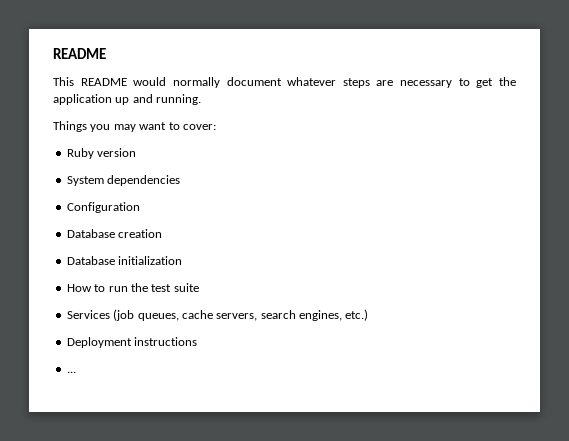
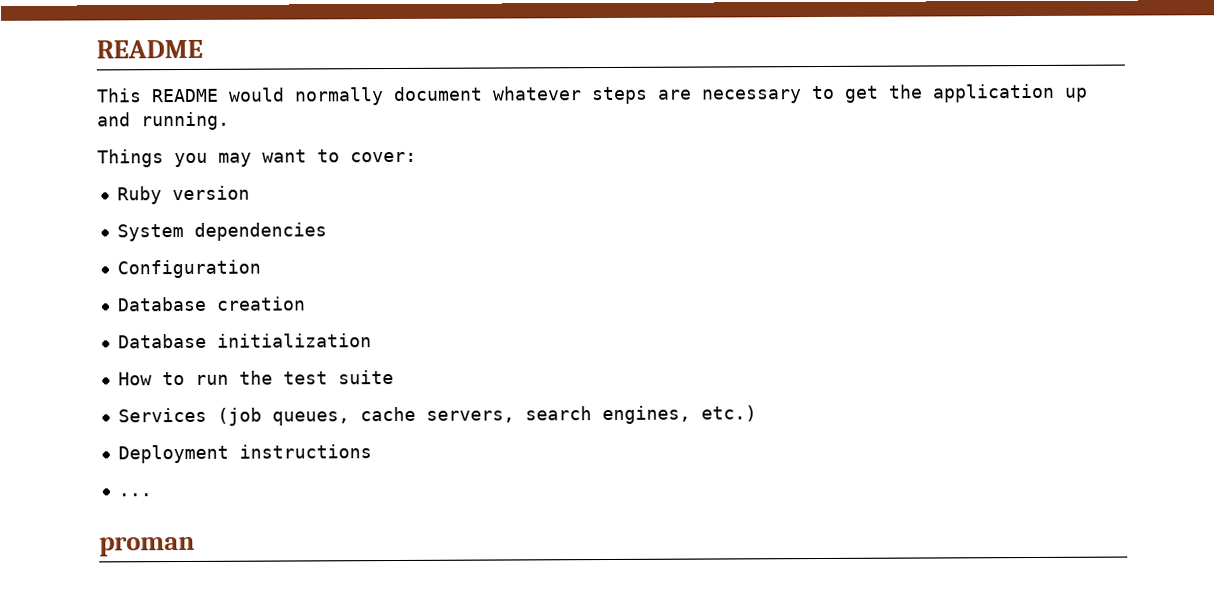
(76, 372) none -> [99,535,195,557] // proman

